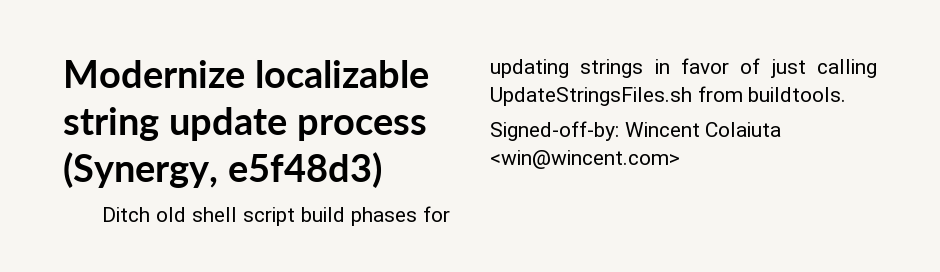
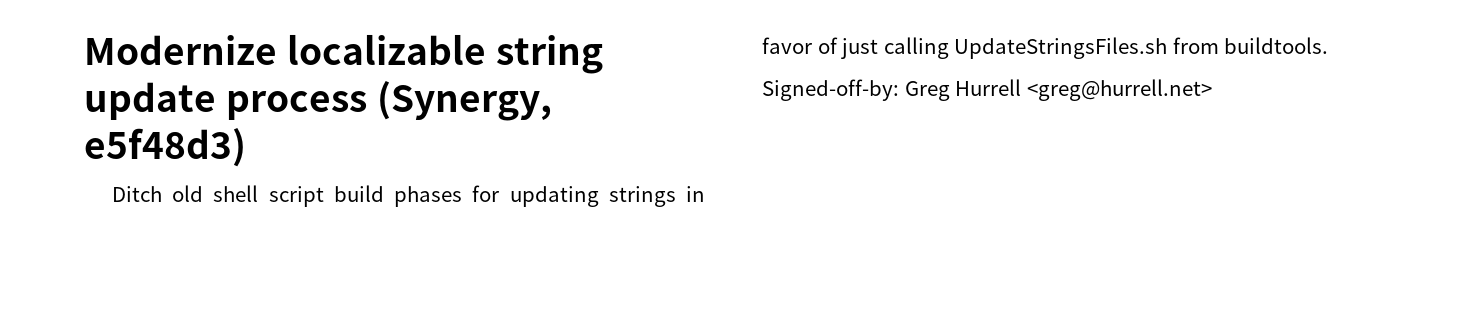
[624,122,782,137] [490,150,680,169] Wincent Colaiuta <win@wincent.com> -> [904,79,1212,101] Greg Hurrell <greg@hurrell.net>

